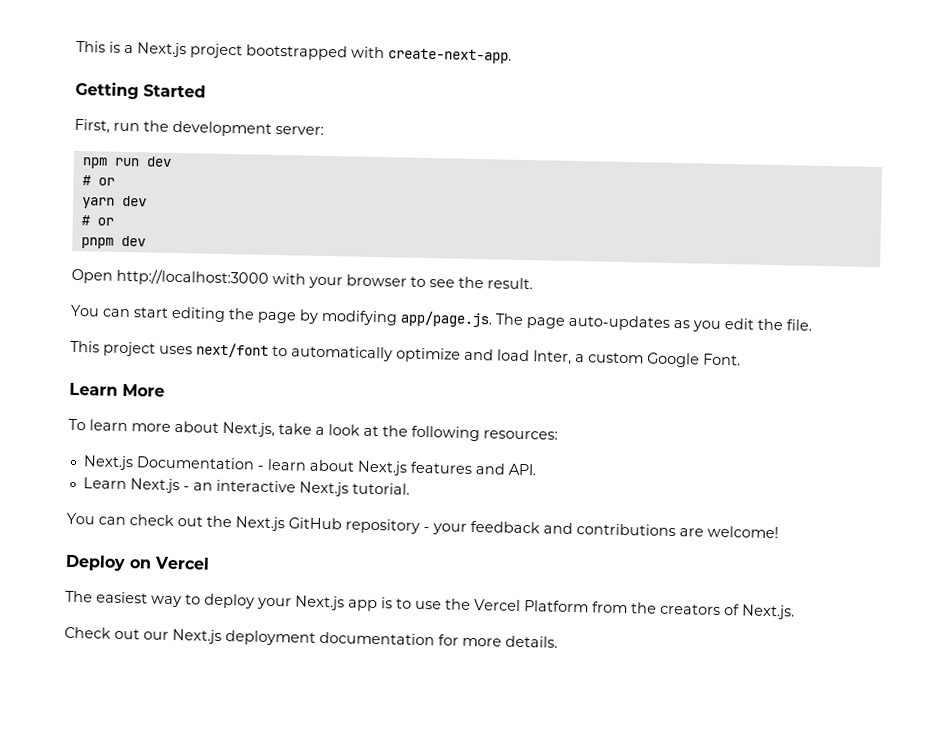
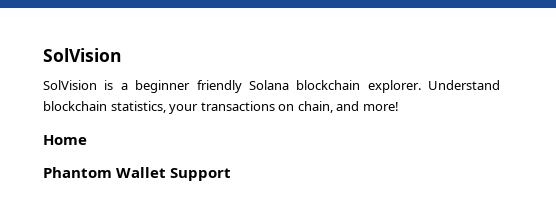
[76,40,512,64] [75,81,206,100] [74,118,324,137] [81,156,172,169] [81,175,115,186] [81,195,147,209] [80,215,114,226] [80,235,146,249] [71,268,533,290] [70,304,812,332] [70,340,741,368] [69,382,165,397] [68,418,558,442] [82,455,537,476] [82,477,410,497] [66,512,779,539] [65,554,210,572] [65,590,795,620] [64,626,558,648] This is a Next.js project bootstrapped with create-next-app. // Getting Started // First, run the development server: // npm run dev // # or // yarn dev // # or // pnpm dev // Open http://localhost:3000 with your browser to see the result. // You can start editing the page by modifying app/page.js. The page auto-updates as you edit the file. // This project uses next/font to automatically optimize and load Inter, a custom Google Font. // Learn More // To learn more about Next.js, take a look at the following resources: // Next.js Documentation - learn about Next.js features and API. // Learn Next.js - an interactive Next.js tutorial. // You can check out the Next.js GitHub repository - your feedback and contributions are welcome! // Deploy on Vercel // The easiest way to deploy your Next.js app is to use the Vercel Platform from the creators of Next.js. // Check out our Next.js deployment documentation for more details. -> [43,48,122,62] [43,80,500,93] [43,101,399,114] [43,135,87,145] [43,167,232,181] SolVision // SolVision is a beginner friendly Solana blockchain explorer. Understand blockchain statistics, your transactions on chain, and more! // Home // Phantom Wallet Support

